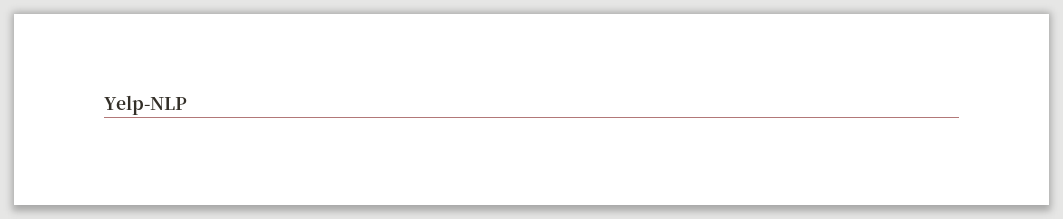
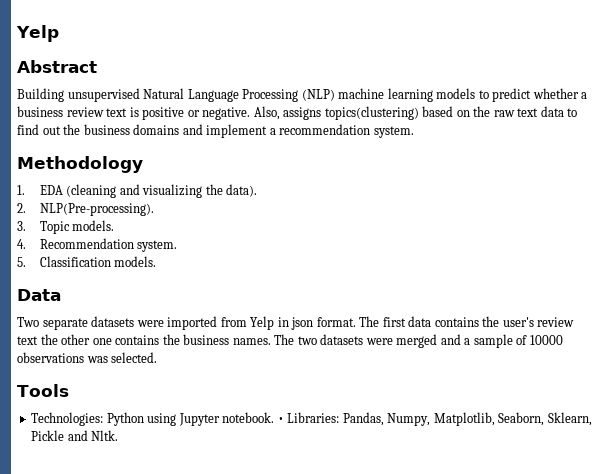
[104,95,187,115] Yelp-NLP -> [16,25,59,42] [17,60,97,73] [17,88,588,102] [17,106,578,120] [17,124,414,138] [17,156,143,173] [17,184,258,198] [17,203,154,216] [17,220,115,234] [17,238,178,252] [17,256,157,267] [17,289,61,301] [17,316,575,330] [17,334,563,348] [17,352,158,363] [17,384,69,397] [31,412,592,426] [31,430,119,441] Yelp // Abstract // Building unsupervised Natural Language Processing (NLP) machine learning models to predict whether a business review text is positive or negative. Also, assigns topics(clustering) based on the raw text data to find out the business domains and implement a recommendation system. // Methodology // 1. EDA (cleaning and visualizing the data). // 2. NLP(Pre-processing). // 3. Topic models. // 4. Recommendation system. // 5. Classification models. // Data // Two separate datasets were imported from Yelp in json format. The first data contains the user's review text the other one contains the business names. The two datasets were merged and a sample of 10000 observations was selected. // Tools // Technologies: Python using Jupyter notebook. • Libraries: Pandas, Numpy, Matplotlib, Seaborn, Sklearn, Pickle and Nltk.

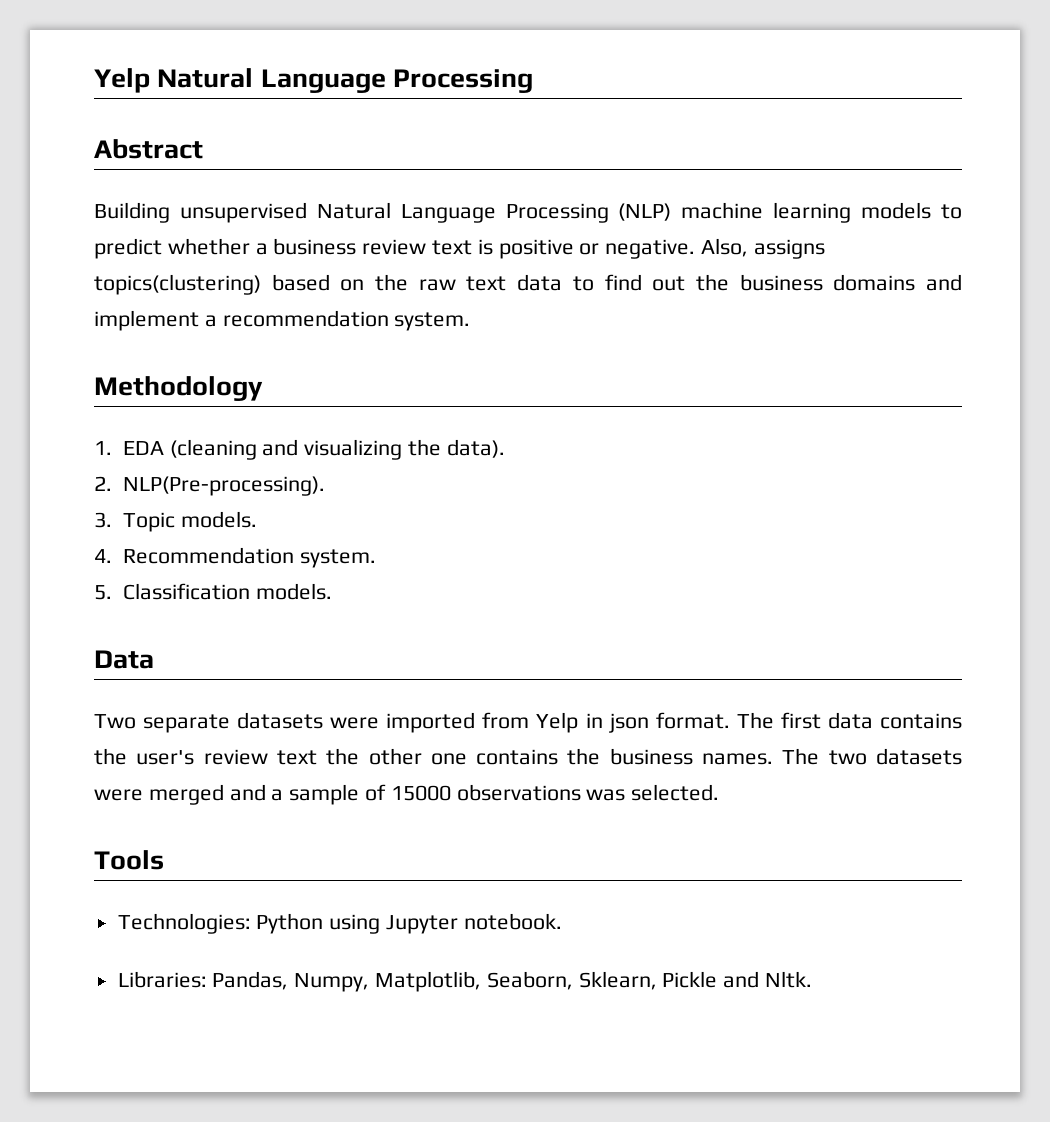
[16,25,59,42] Yelp -> [94,68,533,93] Yelp Natural Language Processing
[529,335,563,345] 10000 -> [390,785,451,801] 15000
[277,417,284,423] • -> (562, 921) //

